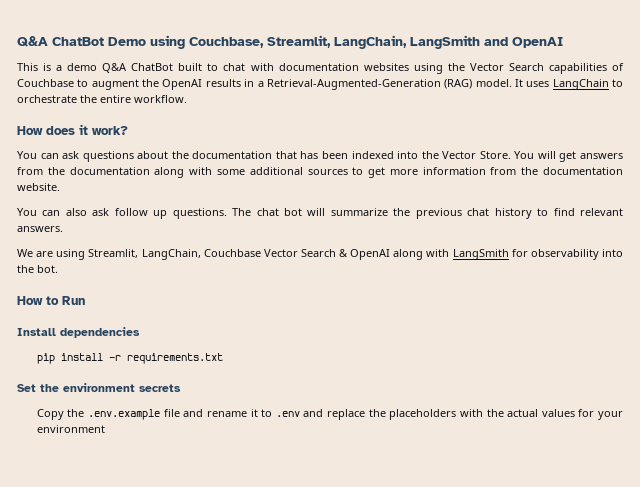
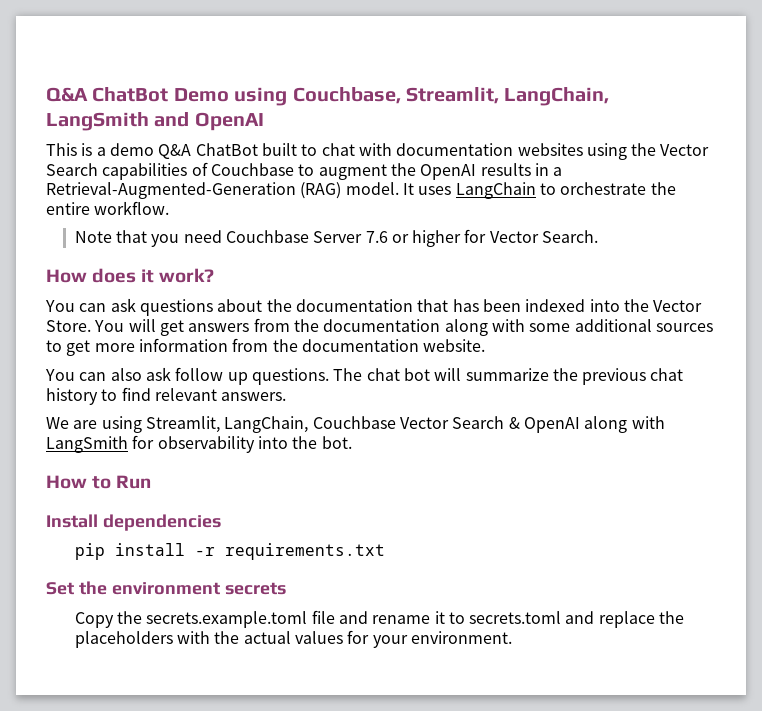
(187, 99) none -> [74,229,599,247] // Note that you need Couchbase Server 7.6 or higher for Vector Search.
[88,409,161,420] .env.example -> [146,611,308,628] secrets.example.toml
[275,411,300,417] .env -> [469,611,562,624] secrets.toml
[36,425,105,433] environment -> [410,631,512,644] environment.

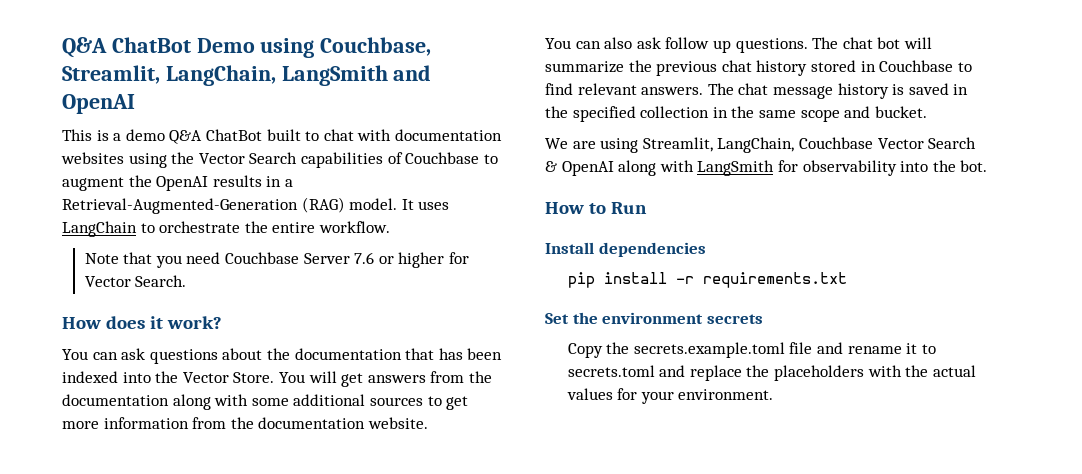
(98, 396) none -> [810,60,954,72] stored in Couchbase
(287, 396) none -> [707,83,969,99] [545,106,927,122] The chat message history is saved in the specified collection in the same scope and bucket.

